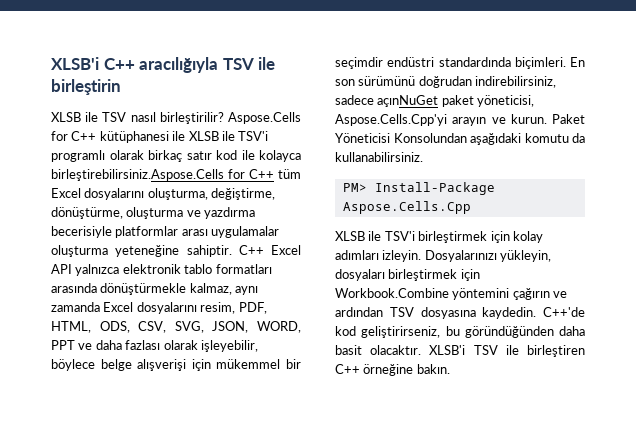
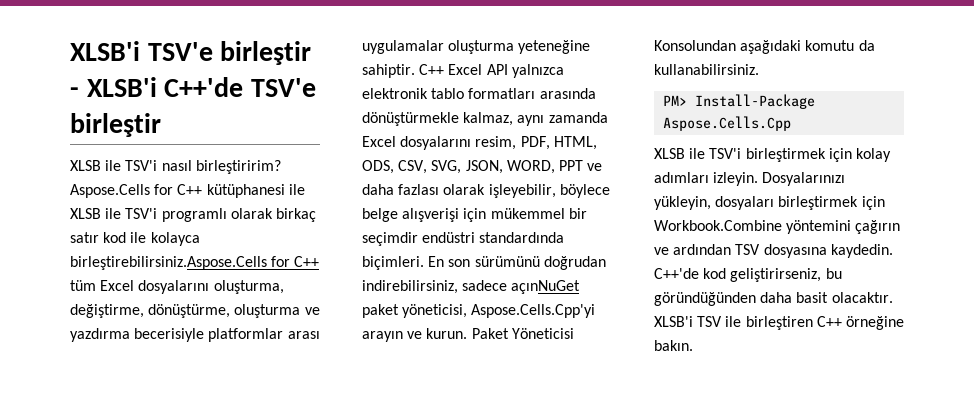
[51,57,276,73] [51,79,121,95] [51,112,224,124] XLSB'i C++ aracılığıyla TSV ile birleştirin // XLSB ile TSV nasıl birleştirilir? -> [70,41,312,65] [70,77,316,97] [70,113,161,137] [70,160,281,174] XLSB'i TSV'e birleştir - XLSB'i C++'de TSV'e birleştir // XLSB ile TSV'i nasıl birleştiririm?

